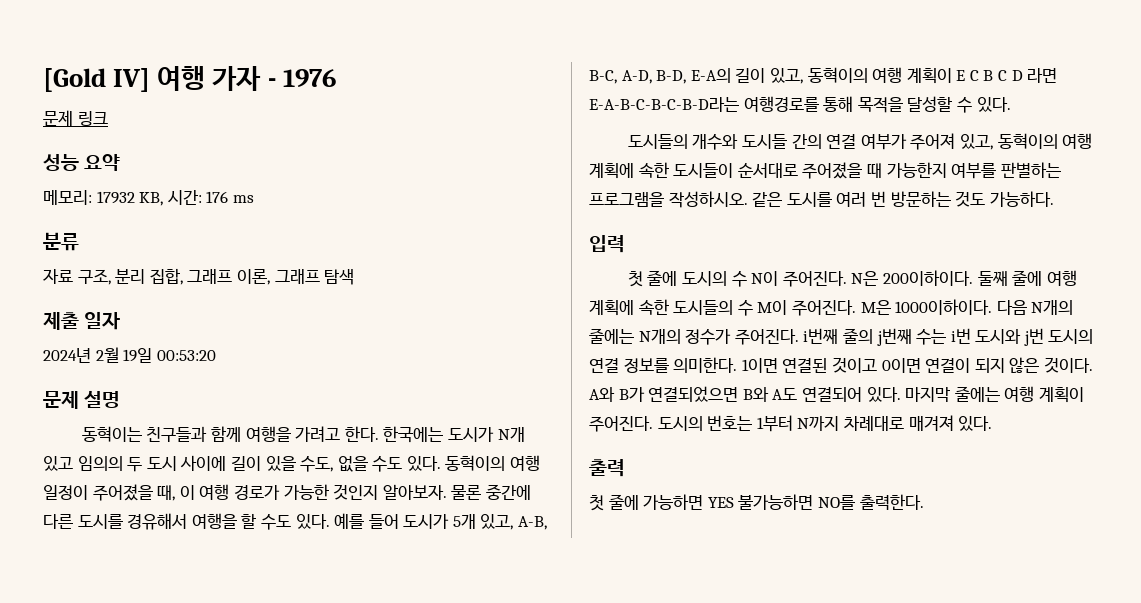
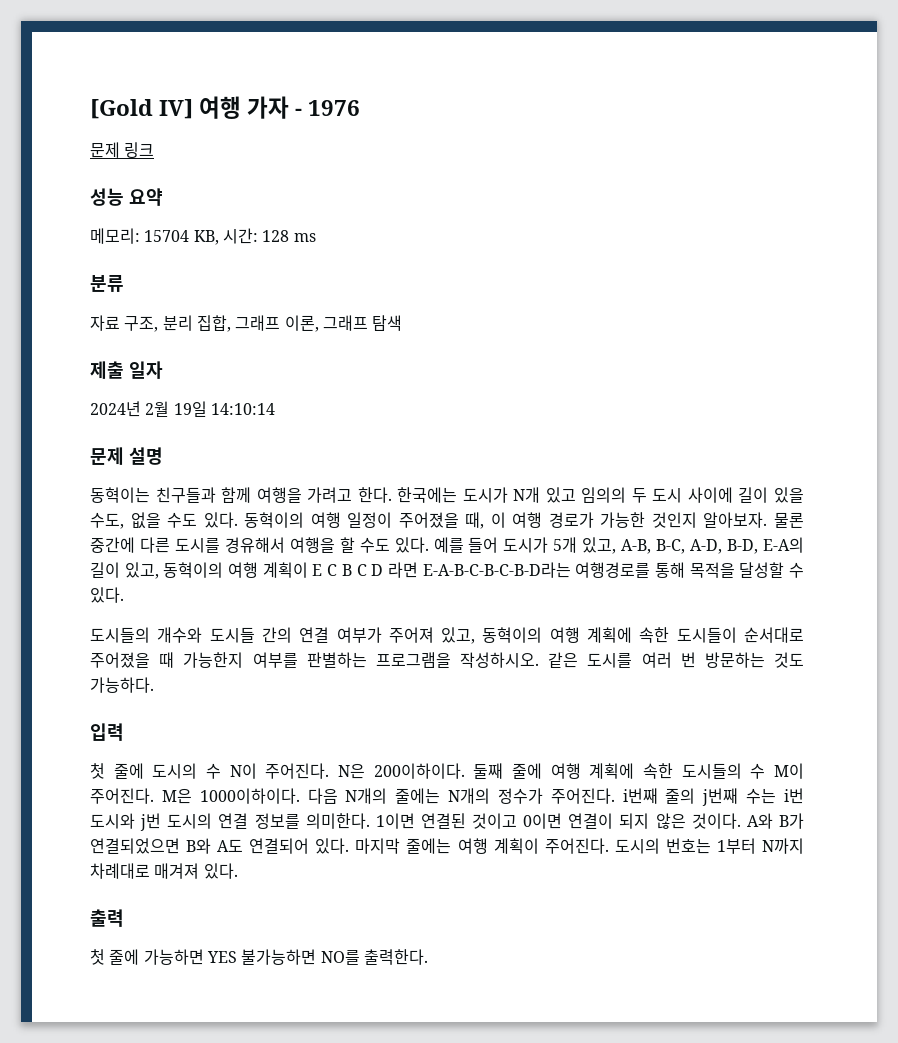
[96,191,135,204] 17932 -> [144,230,190,242] 15704
[206,191,229,203] 176 -> [262,230,290,242] 128
[156,350,216,361] 00:53:20 -> [210,403,275,415] 14:10:14

